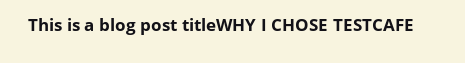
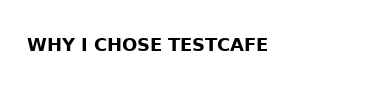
[28,18,256,35] This is a blog post titleWHY -> [27,38,76,51] WHY

